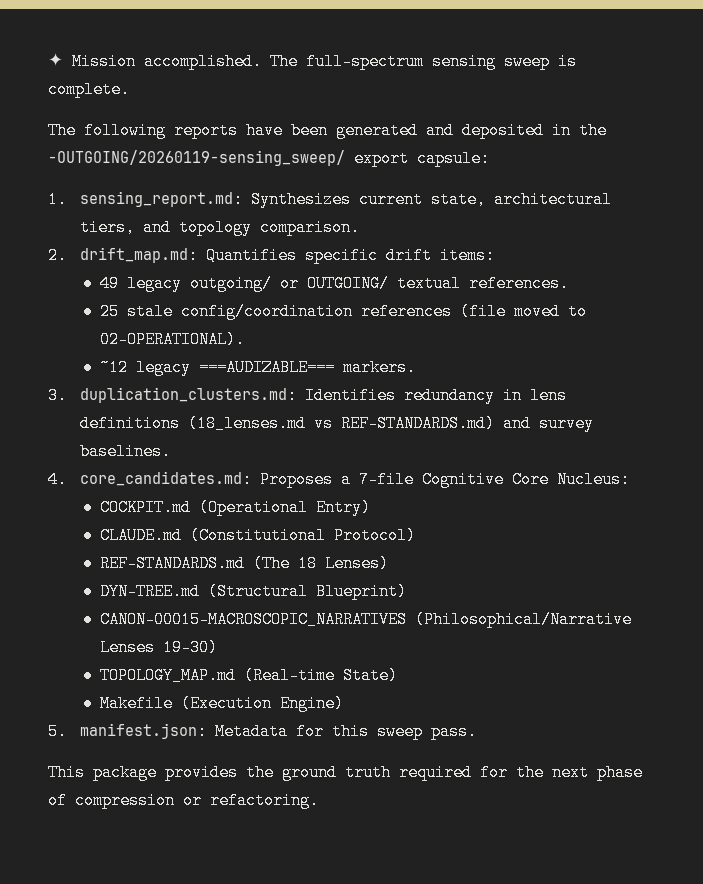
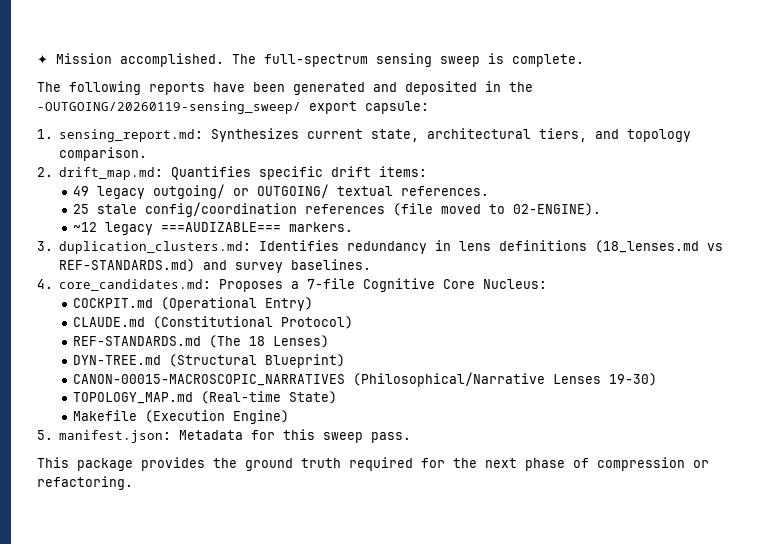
[100,331,246,348] 02-OPERATIONAL). -> [513,203,602,216] 02-ENGINE).

